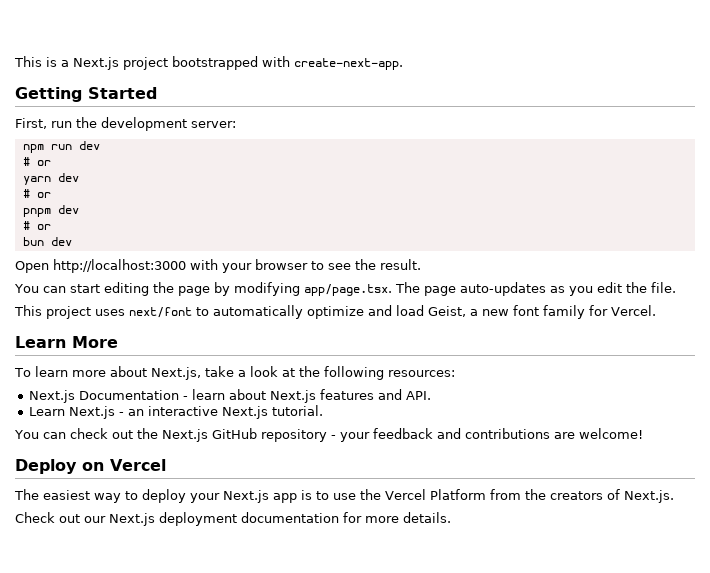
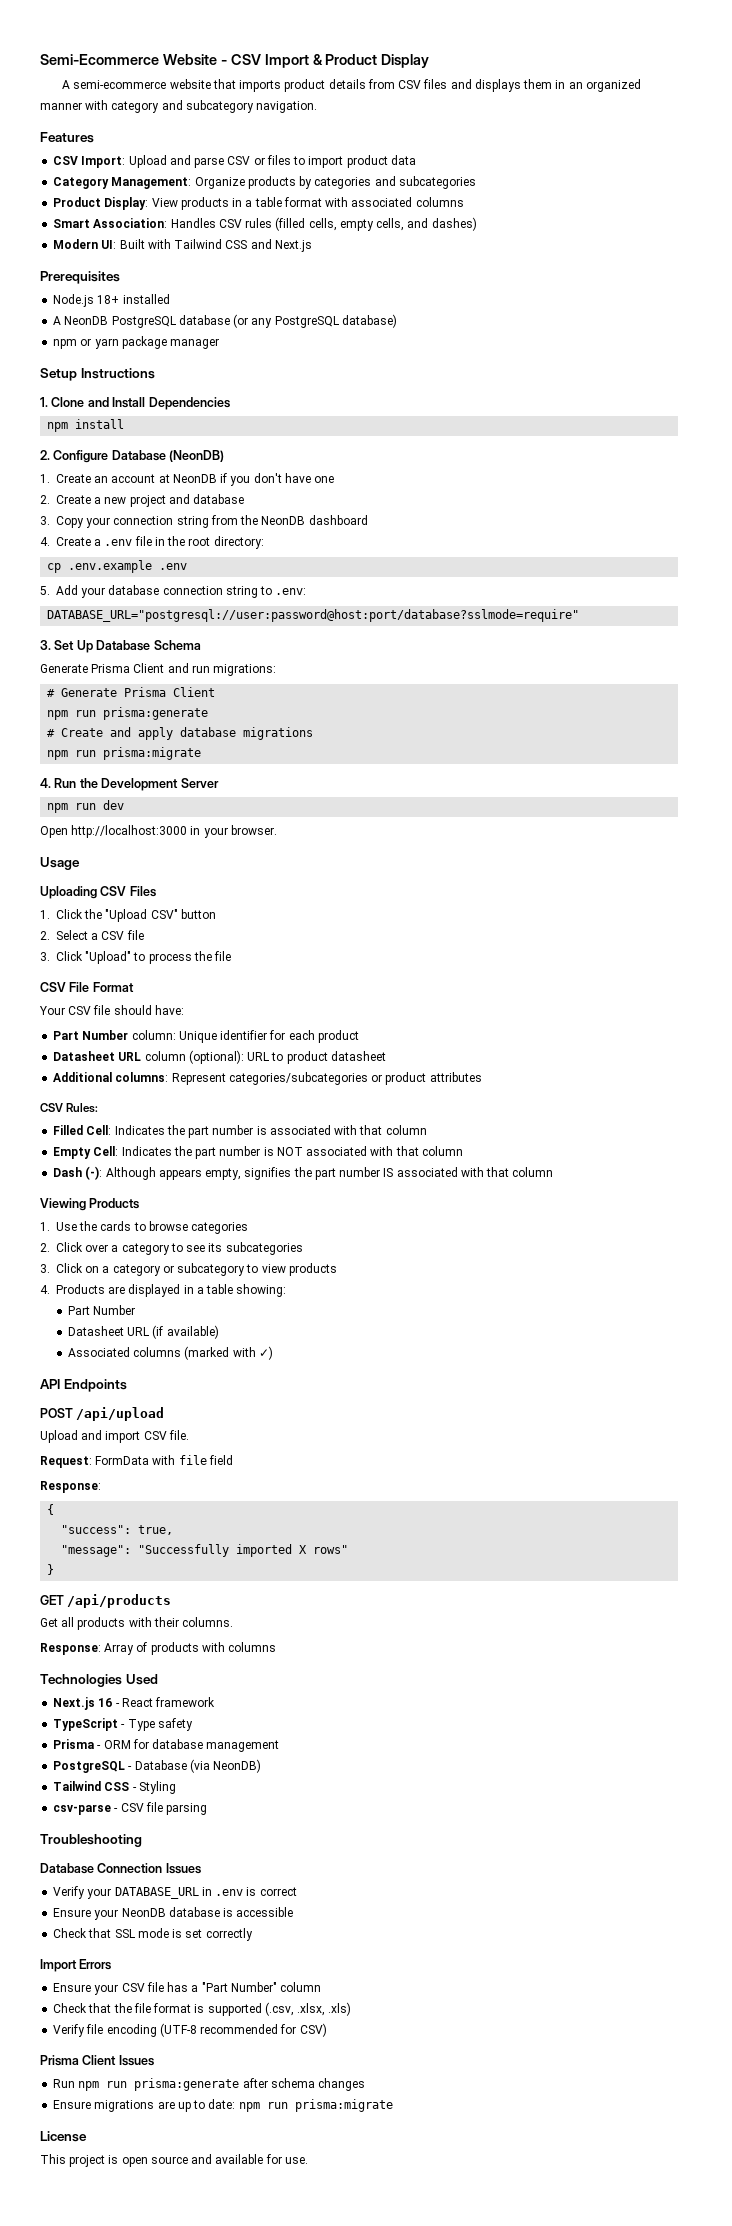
[14,56,403,70] [15,87,157,102] [15,117,236,131] [22,141,100,153] [22,157,51,166] [22,173,79,185] [22,189,51,198] [22,205,79,217] [22,221,51,230] [22,237,72,246] [15,259,421,273] [14,282,676,296] [14,305,656,319] [15,336,118,348] [14,366,455,380] [28,389,431,403] [28,405,323,419] [14,428,643,442] [15,459,166,474] [14,489,674,503] [15,512,451,526] This is a Next.js project bootstrapped with create-next-app. // Getting Started // First, run the development server: // npm run dev // # or // yarn dev // # or // pnpm dev // # or // bun dev // Open http://localhost:3000 with your browser to see the result. // You can start editing the page by modifying app/page.tsx. The page auto-updates as you edit the file. // This project uses next/font to automatically optimize and load Geist, a new font family for Vercel. // Learn More // To learn more about Next.js, take a look at the following resources: // Next.js Documentation - learn about Next.js features and API. // Learn Next.js - an interactive Next.js tutorial. // You can check out the Next.js GitHub repository - your feedback and contributions are welcome! // Deploy on Vercel // The easiest way to deploy your Next.js app is to use the Vercel Platform from the creators of Next.js. // Check out our Next.js deployment documentation for more details. -> [40,54,430,68] [62,79,641,92] [40,100,318,113] [40,132,94,143] [53,155,416,168] [53,176,476,189] [53,197,464,210] [53,217,477,231] [53,239,312,252] [40,271,120,284] [53,294,170,307] [53,314,397,328] [53,336,220,349] [40,368,155,381] [40,397,230,410] [47,419,125,432] [40,450,225,463] [40,473,335,486] [40,494,245,507] [40,515,368,528] [40,536,264,549] [47,560,188,573] [40,585,307,598] [47,609,580,622] [40,640,201,653] [40,663,277,676] [47,687,216,697] [47,707,209,720] [47,727,314,740] [47,747,202,760] [40,778,219,791] [47,800,125,813] [40,825,277,838] [40,857,80,870] [40,886,156,899] [40,909,216,922] [40,930,144,940] [40,951,232,964] [40,982,134,992] [39,1005,184,1015] [53,1030,359,1043] [53,1050,386,1064] [53,1072,482,1085] [40,1103,99,1113] [53,1125,427,1138] [53,1146,463,1159] [53,1166,554,1180] [40,1198,140,1211] [40,1221,249,1234] [40,1242,303,1255] [40,1263,337,1276] [40,1284,287,1297] [67,1305,136,1315] [67,1325,219,1339] [67,1346,273,1360] [40,1379,127,1392] [40,1407,165,1421] [40,1430,189,1443] [40,1455,233,1468] [40,1481,101,1493] [47,1504,55,1515] [61,1525,174,1535] [61,1544,349,1557] [47,1564,55,1575] [40,1594,172,1608] [40,1617,234,1630] [40,1642,277,1655] [40,1674,158,1687] [53,1697,216,1710] [53,1718,193,1731] [53,1739,280,1752] [53,1759,262,1773] [53,1781,176,1794] [53,1802,208,1815] [40,1834,142,1847] [40,1863,201,1874] [53,1886,297,1899] [53,1907,294,1920] [53,1928,253,1941] [40,1959,112,1972] [53,1982,322,1995] [53,2002,352,2016] [53,2023,327,2037] [40,2055,154,2066] [53,2078,366,2091] [53,2099,393,2112] [40,2131,87,2142] [40,2154,308,2167] Semi-Ecommerce Website - CSV Import & Product Display // A semi-ecommerce website that imports product details from CSV files and displays them in an organized manner with category and subcategory navigation. // Features // CSV Import: Upload and parse CSV or files to import product data // Category Management: Organize products by categories and subcategories // Product Display: View products in a table format with associated columns // Smart Association: Handles CSV rules (filled cells, empty cells, and dashes) // Modern UI: Built with Tailwind CSS and Next.js // Prerequisites // Node.js 18+ installed // A NeonDB PostgreSQL database (or any PostgreSQL database) // npm or yarn package manager // Setup Instructions // 1. Clone and Install Dependencies // npm install // 2. Configure Database (NeonDB) // 1. Create an account at NeonDB if you don't have one // 2. Create a new project and database // 3. Copy your connection string from the NeonDB dashboard // 4. Create a .env file in the root directory: // cp .env.example .env // 5. Add your database connection string to .env: // DATABASE_URL="postgresql://user:password@host:port/database?sslmode=require" // 3. Set Up Database Schema // Generate Prisma Client and run migrations: // # Generate Prisma Client // npm run prisma:generate // # Create and apply database migrations // npm run prisma:migrate // 4. Run the Development Server // npm run dev // Open http://localhost:3000 in your browser. // Usage // Uploading CSV Files // 1. Click the "Upload CSV" button // 2. Select a CSV file // 3. Click "Upload" to process the file // CSV File Format // Your CSV file should have: // Part Number column: Unique identifier for each product // Datasheet URL column (optional): URL to product datasheet // Additional columns: Represent categories/subcategories or product attributes // CSV Rules: // Filled Cell: Indicates the part number is associated with that column // Empty Cell: Indicates the part number is NOT associated with that column // Dash (-): Although appears empty, signifies the part number IS associated with that column // Viewing Products // 1. Use the cards to browse categories // 2. Click over a category to see its subcategories // 3. Click on a category or subcategory to view products // 4. Products are displayed in a table showing: // Part Number // Datasheet URL (if available) // Associated columns (marked with ✓) // API Endpoints // POST /api/upload // Upload and import CSV file. // Request: FormData with file field // Response: // { // "success": true, // "message": "Successfully imported X rows" // } // GET /api/products // Get all products with their columns. // Response: Array of products with columns // Technologies Used // Next.js 16 - React framework // TypeScript - Type safety // Prisma - ORM for database management // PostgreSQL - Database (via NeonDB) // Tailwind CSS - Styling // csv-parse - CSV file parsing // Troubleshooting // Database Connection Issues // Verify your DATABASE_URL in .env is correct // Ensure your NeonDB database is accessible // Check that SSL mode is set correctly // Import Errors // Ensure your CSV file has a "Part Number" column // Check that the file format is supported (.csv, .xlsx, .xls) // Verify file encoding (UTF-8 recommended for CSV) // Prisma Client Issues // Run npm run prisma:generate after schema changes // Ensure migrations are up to date: npm run prisma:migrate // License // This project is open source and available for use.

